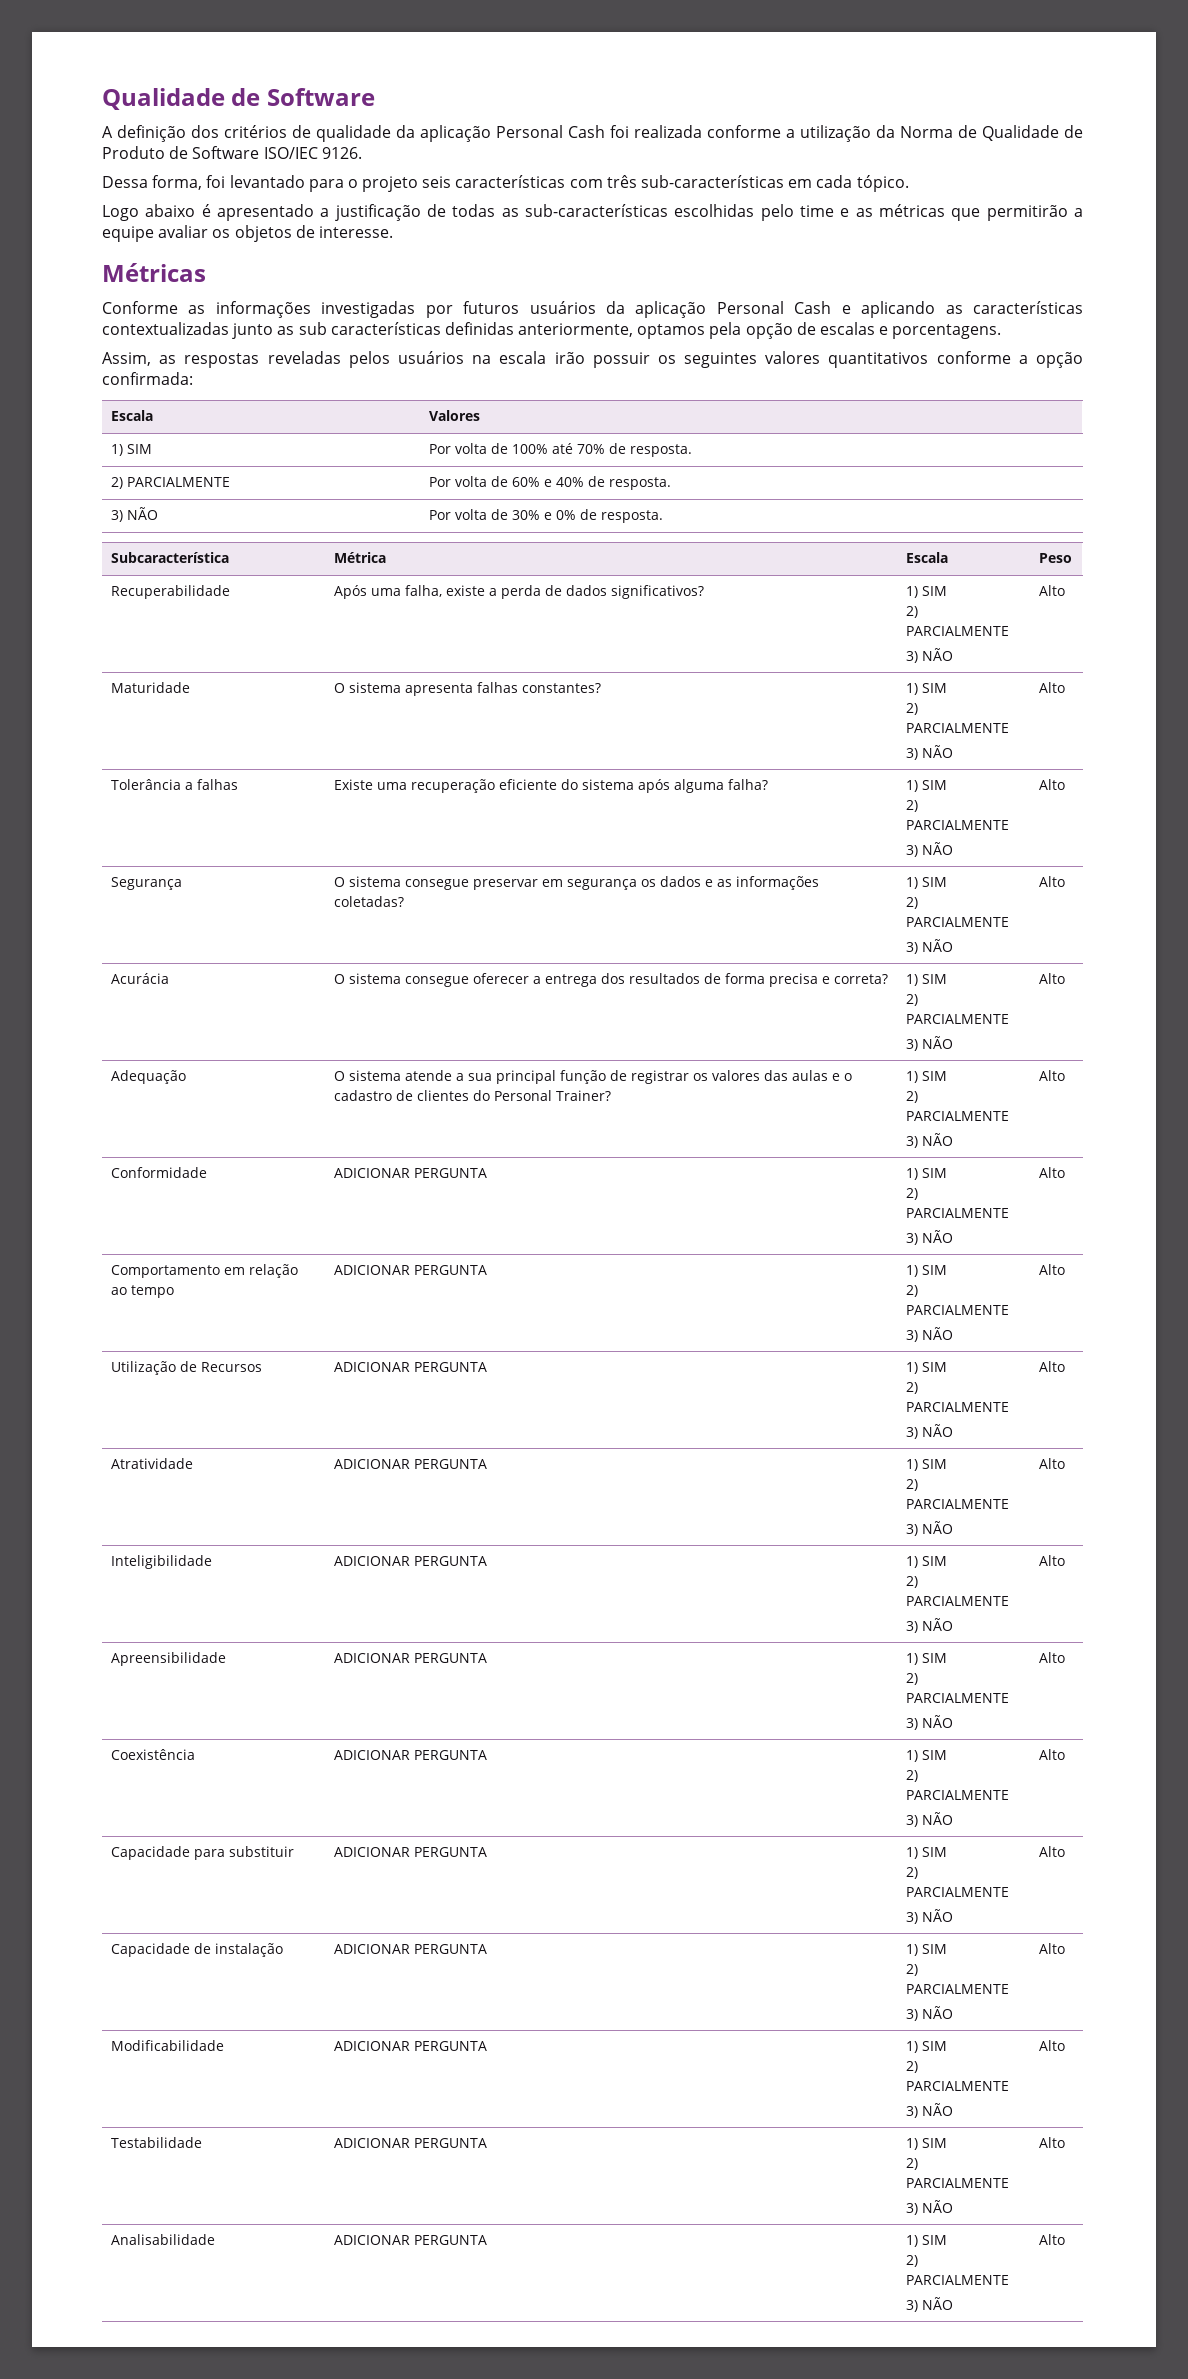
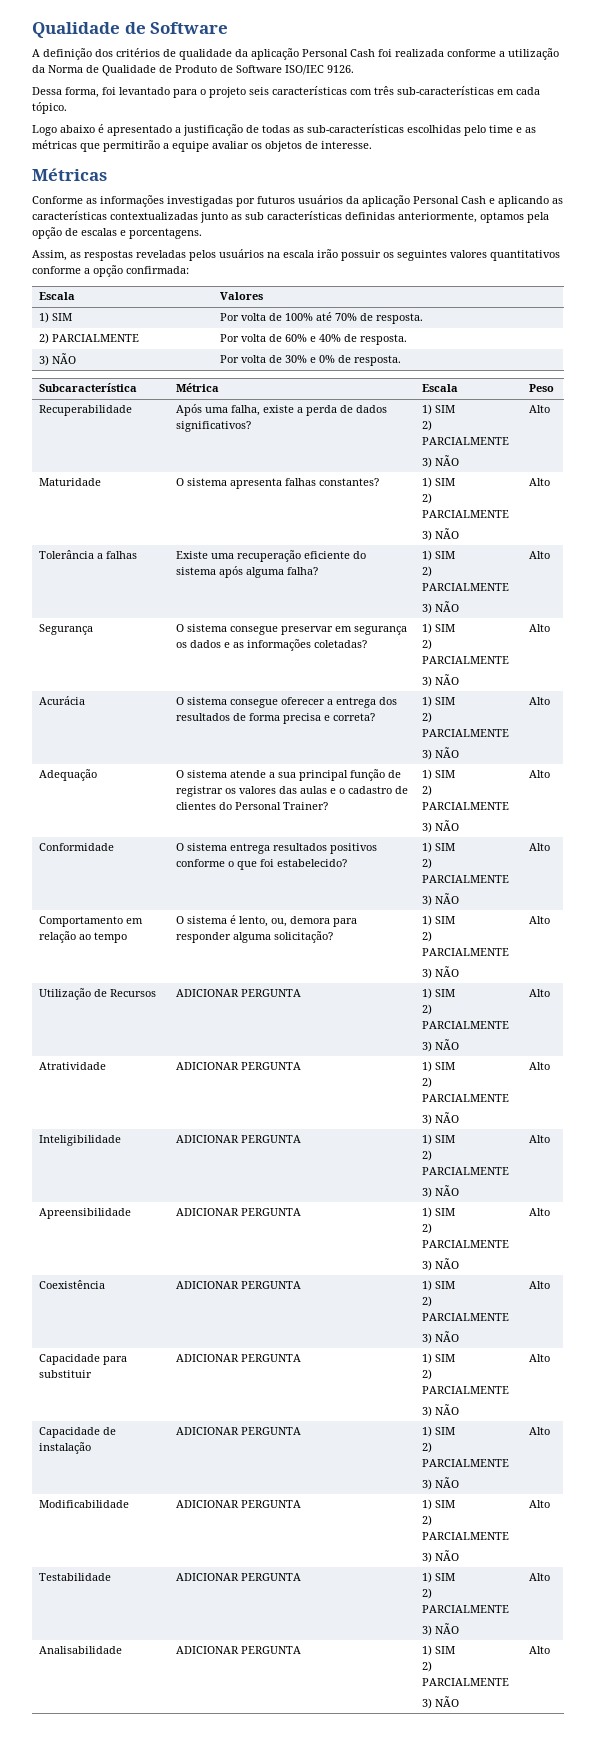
[333,1168,487,1178] ADICIONAR PERGUNTA -> [176,843,378,854] [176,859,348,870] O sistema entrega resultados positivos conforme o que foi estabelecido?
[333,1265,487,1275] ADICIONAR PERGUNTA -> [176,915,358,927] [176,931,334,943] O sistema é lento, ou, demora para responder alguma solicitação?

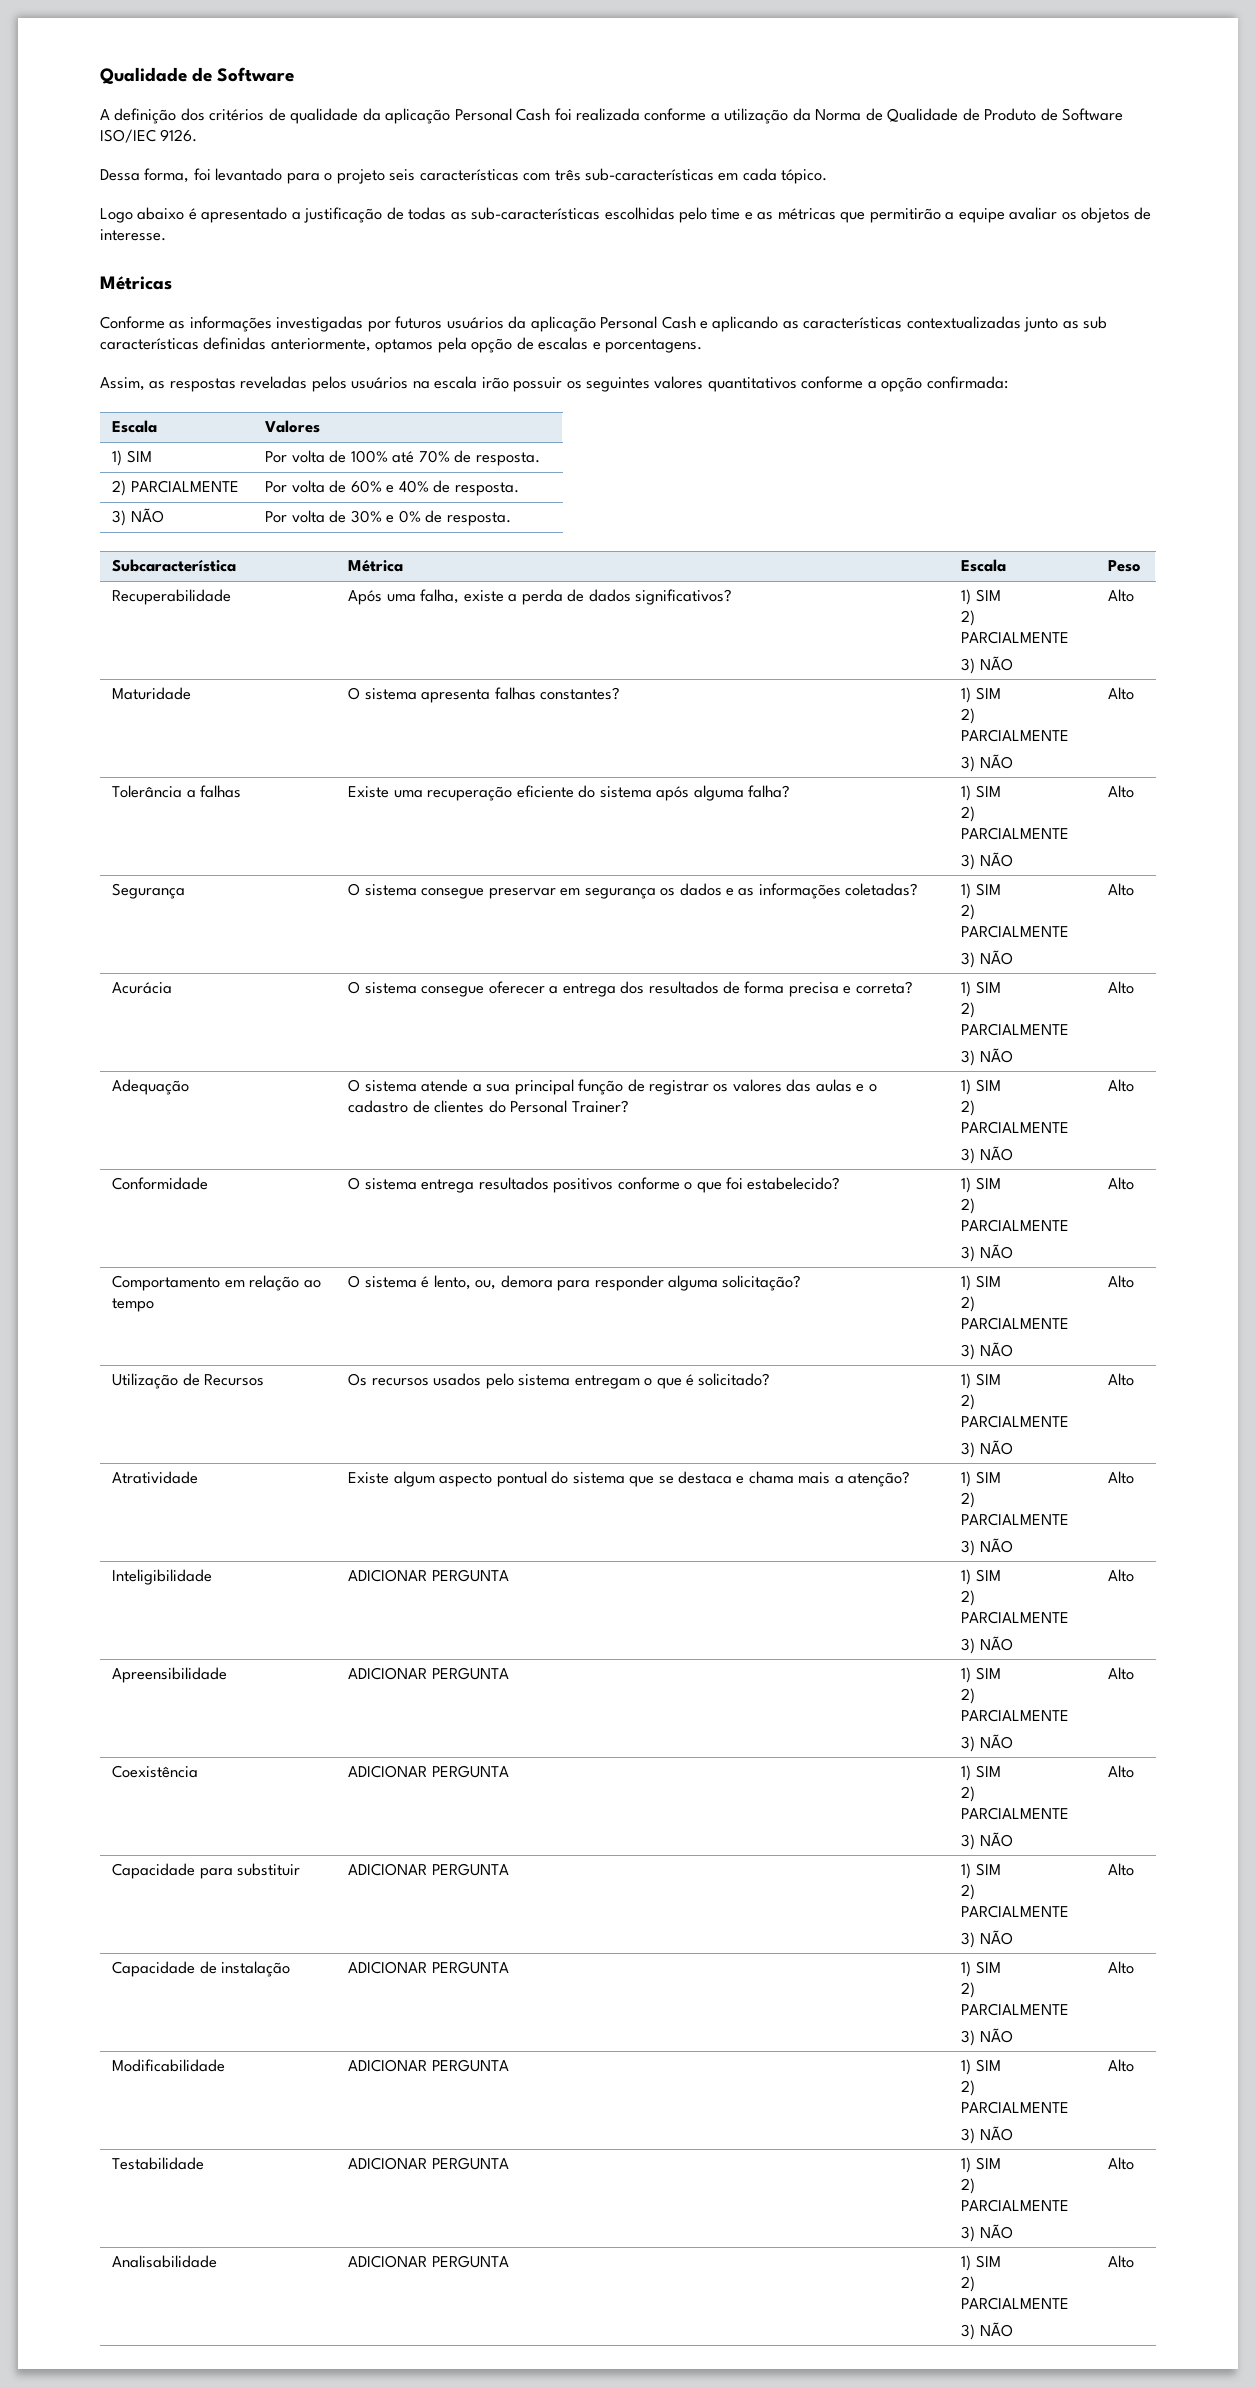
[176,989,302,997] ADICIONAR PERGUNTA -> [348,1373,771,1389] Os recursos usados pelo sistema entregam o que é solicitado?
[176,1062,302,1070] ADICIONAR PERGUNTA -> [348,1471,911,1487] Existe algum aspecto pontual do sistema que se destaca e chama mais a atenção?

